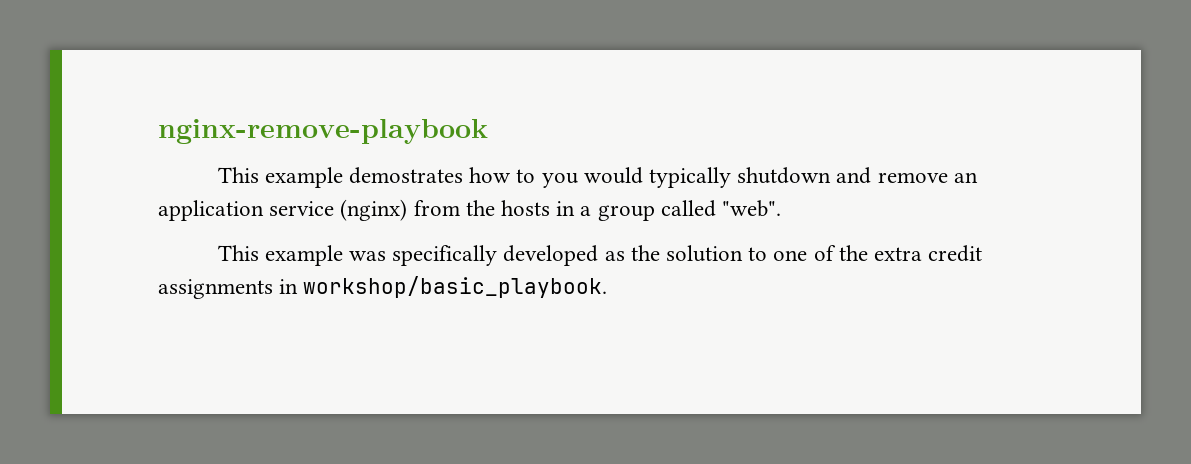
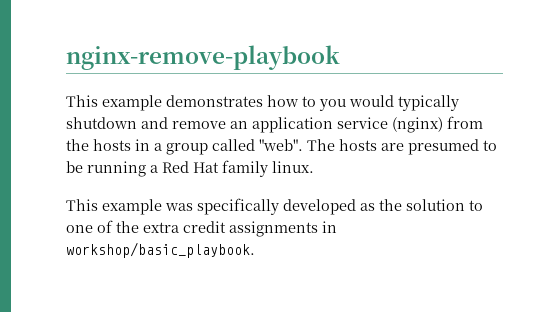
[349,167,464,184] demostrates -> [166,95,263,107] demonstrates
(782, 208) none -> [307,139,497,155] [66,160,314,177] The hosts are presumed to be running a Red Hat family linux.

